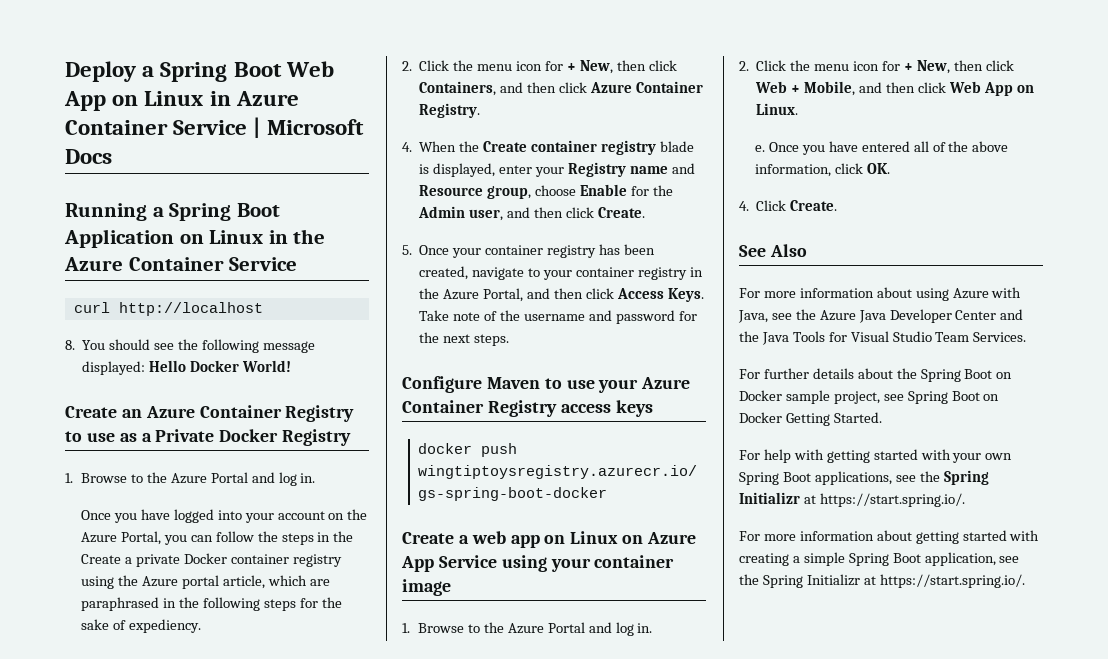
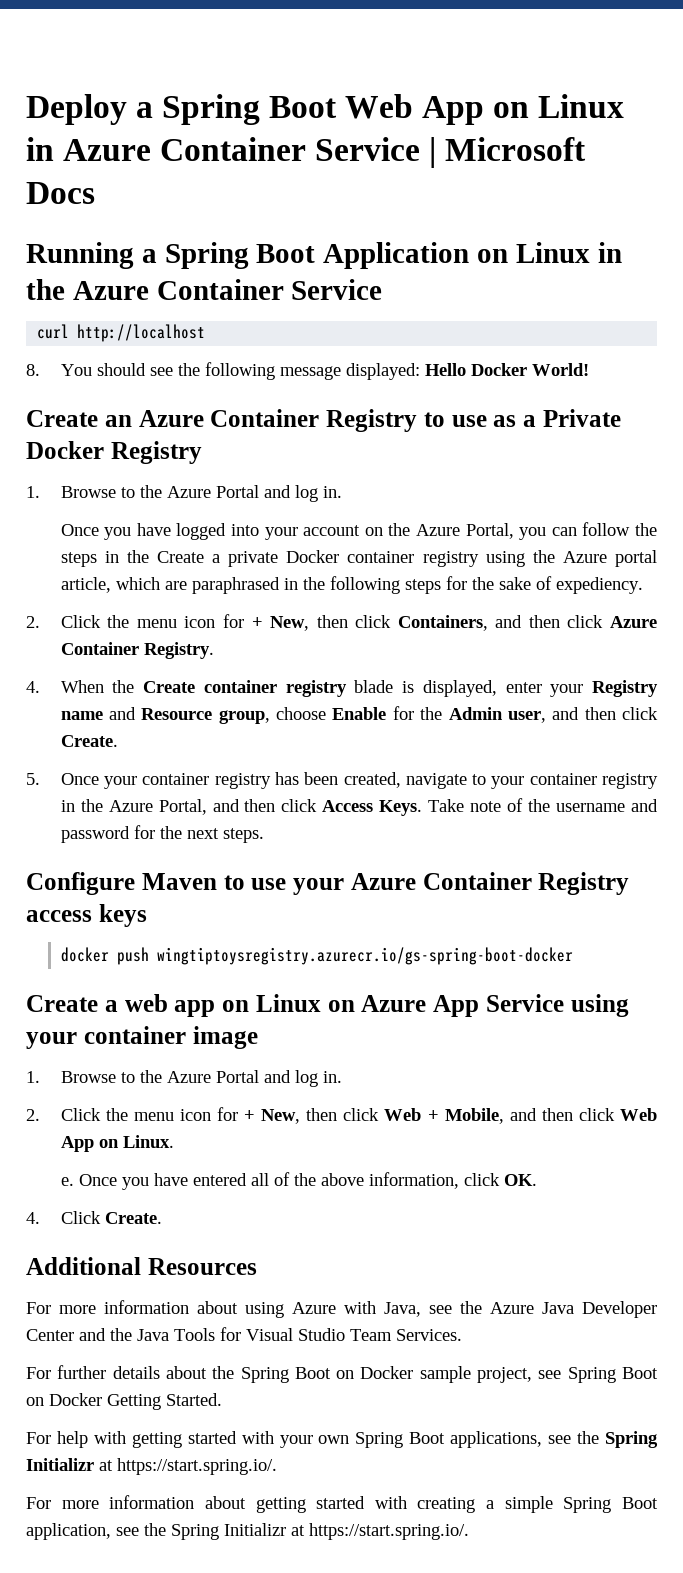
[739,244,807,257] See Also -> [26,1257,257,1275] Additional Resources

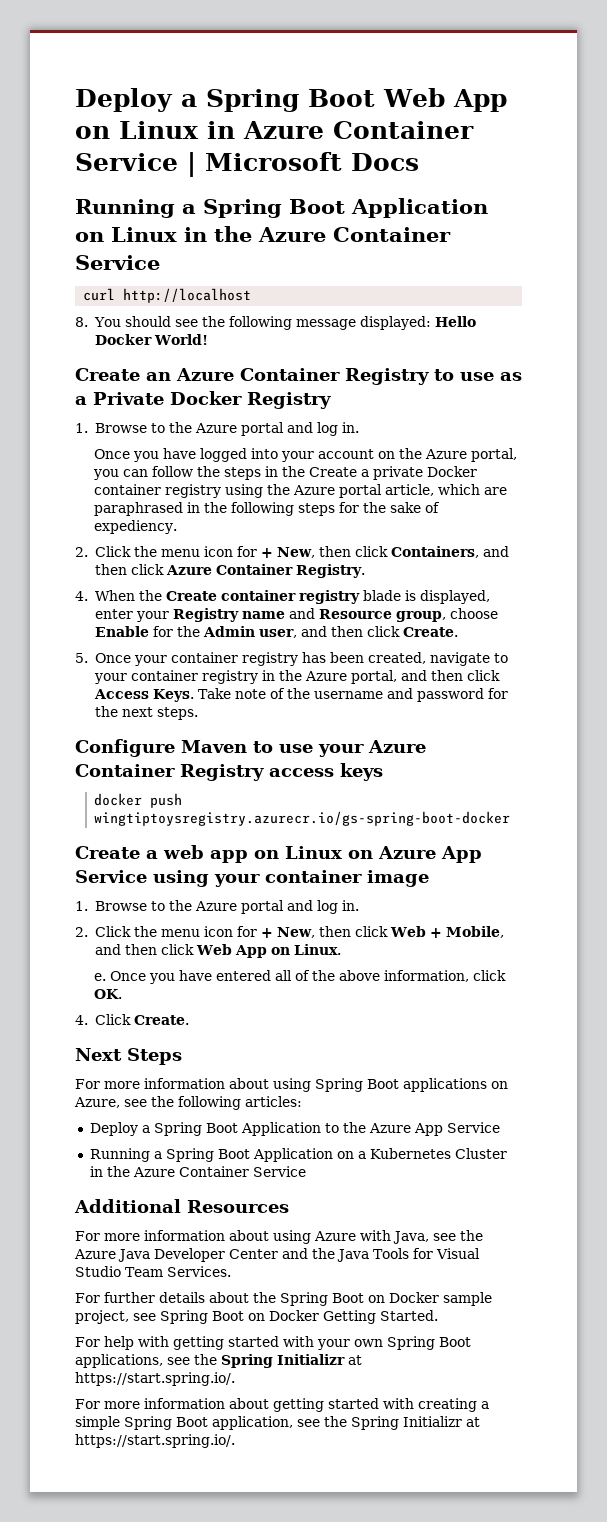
[215,485,259,498] Portal -> [240,422,284,436] portal
[465,523,514,539] Portal, -> [471,448,518,462] portal,
[158,799,207,815] Portal, -> [350,670,397,684] portal,
[215,1070,259,1083] Portal -> [240,900,284,914] portal
(162, 1218) none -> [75,1048,182,1065] [75,1078,508,1092] [74,1096,302,1110] [89,1122,500,1136] [89,1148,507,1162] [89,1166,306,1177] // Next Steps // For more information about using Spring Boot applications on Azure, see the following articles: // Deploy a Spring Boot Application to the Azure App Service // Running a Spring Boot Application on a Kubernetes Cluster in the Azure Container Service

